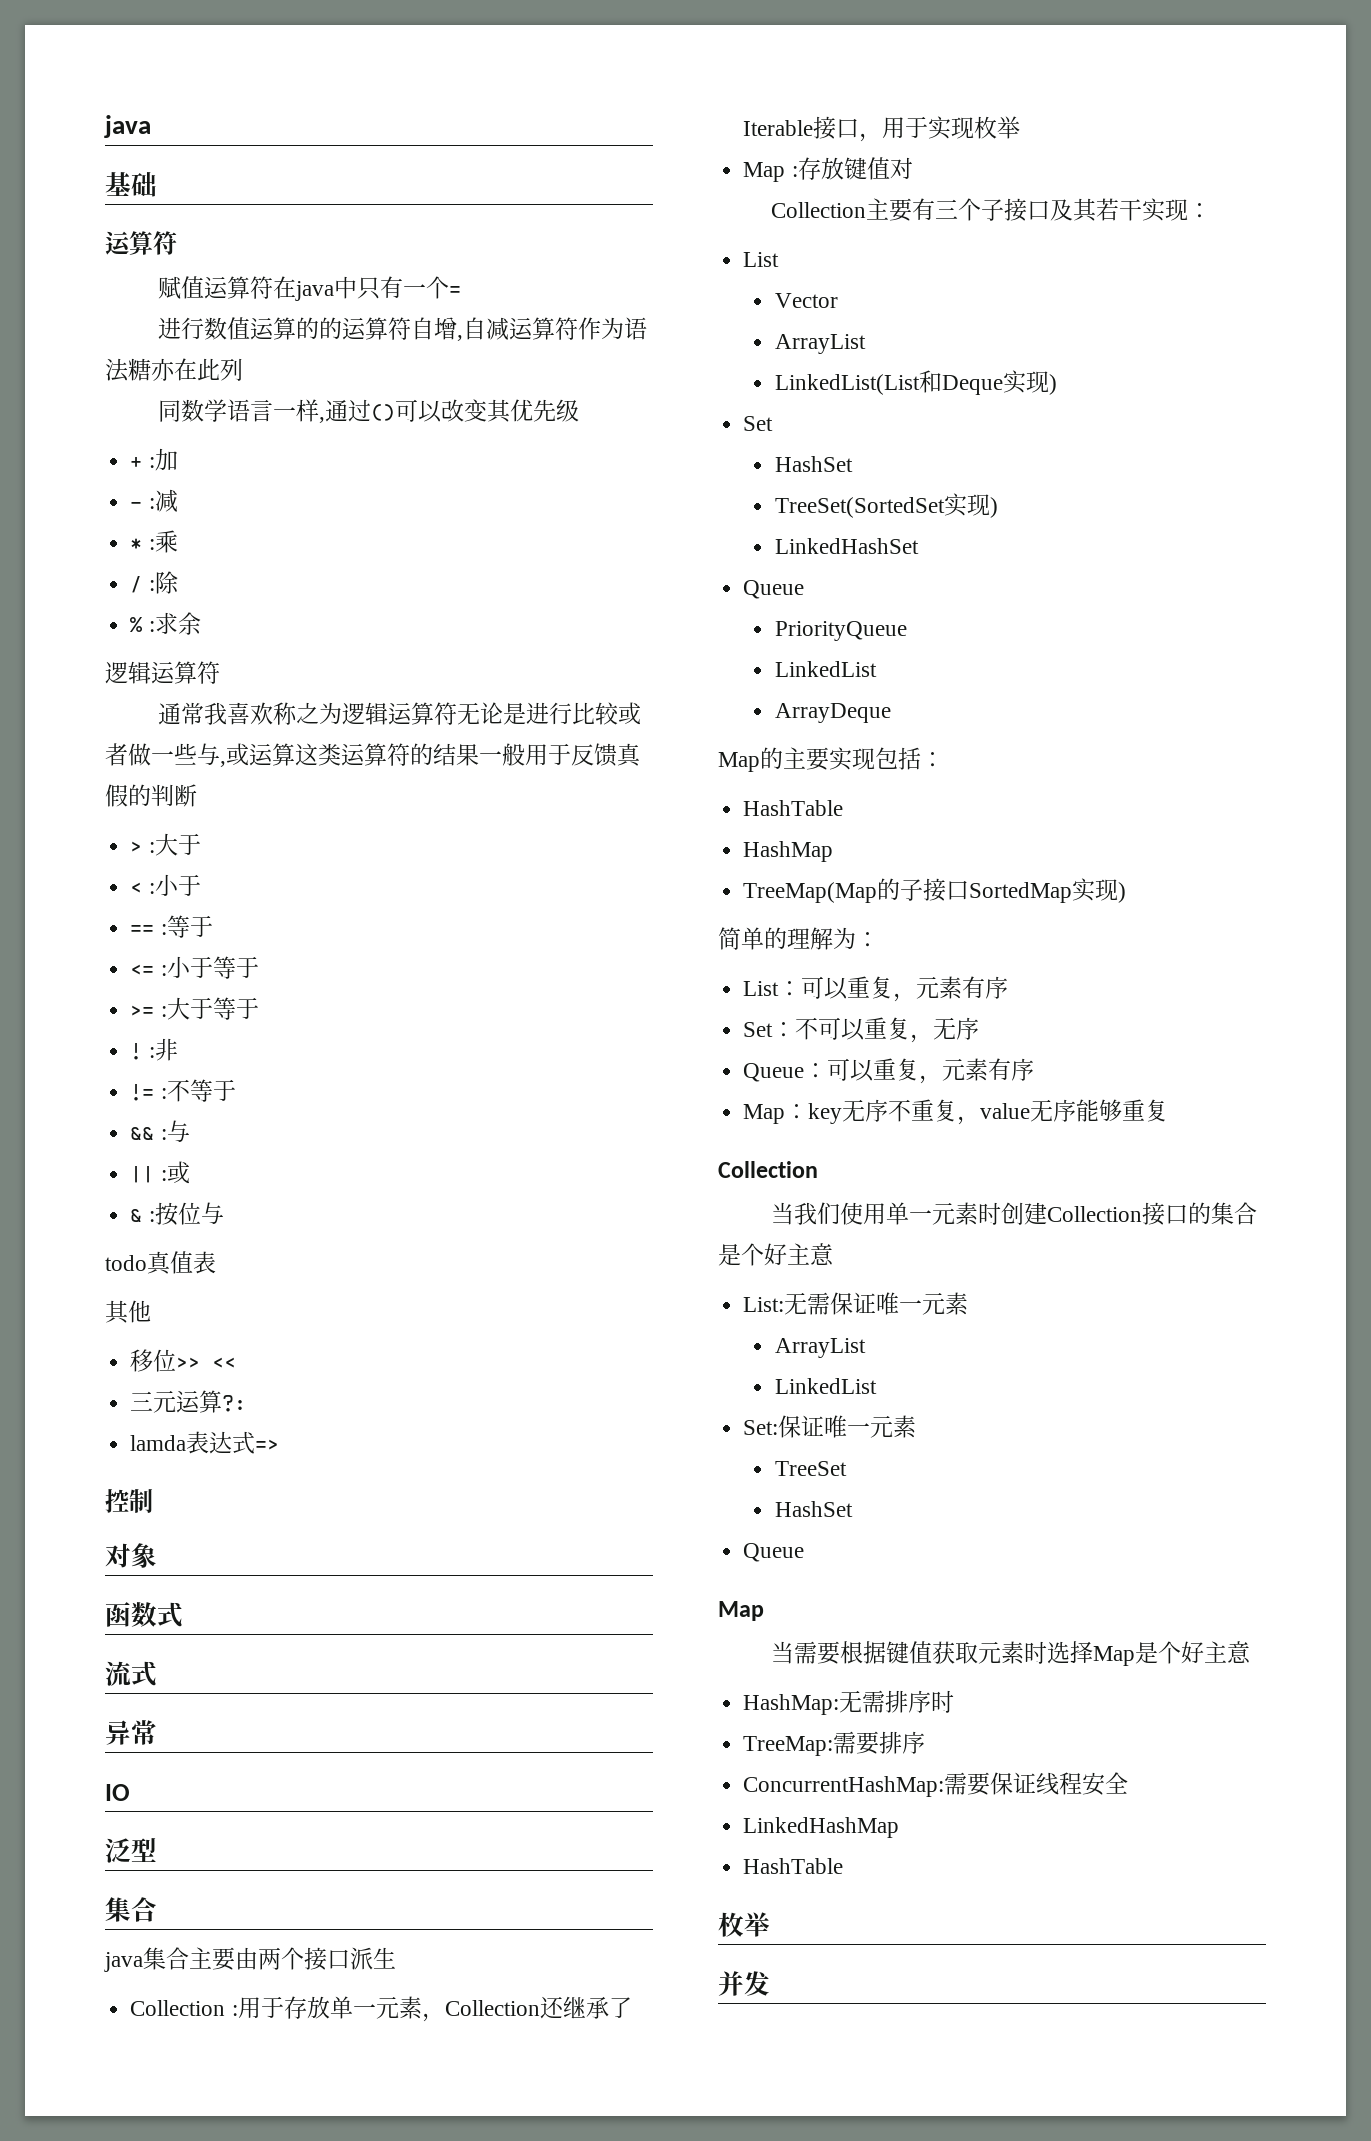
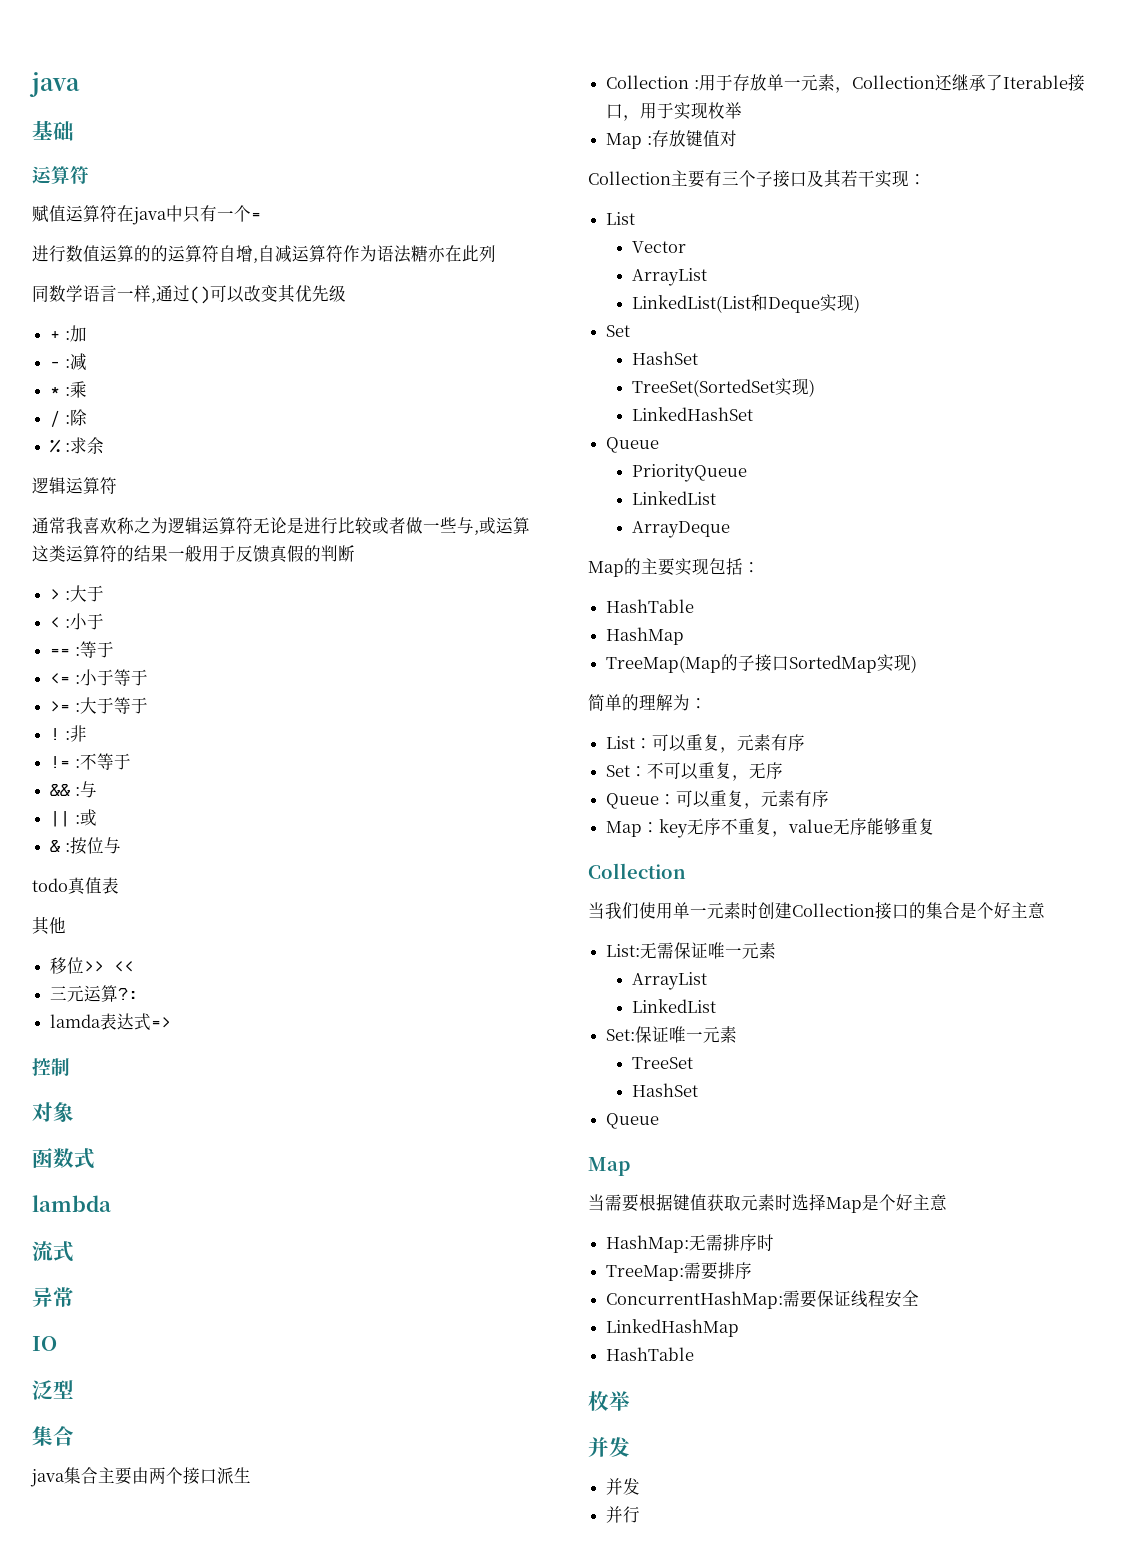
(183, 1615) none -> [32,1195,111,1212] // lambda
(770, 1983) none -> [606,1478,641,1495] [606,1506,641,1523] // 并发 // 并行

